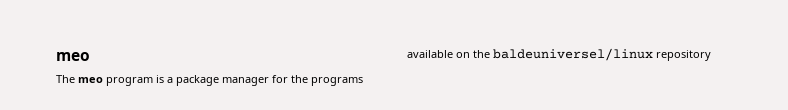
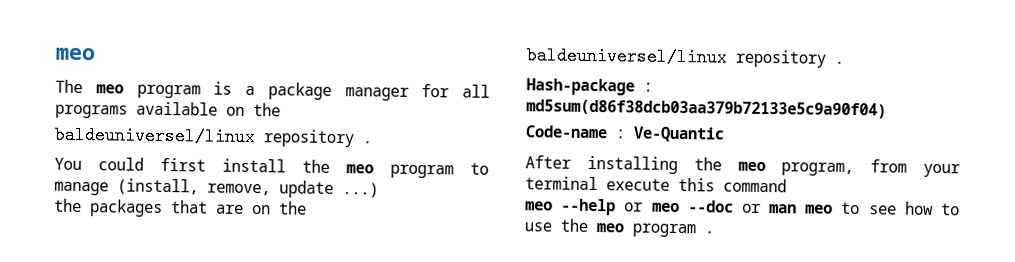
[291,75,308,83] the -> [462,84,490,98] all
[493,48,711,61] baldeuniversel/linux repository -> [54,125,372,148] [54,157,489,179] [54,178,379,198] [54,198,307,217] [526,46,844,68] [526,78,653,96] [526,99,887,119] [525,125,725,143] [525,155,960,178] [525,176,787,193] [525,198,960,216] [524,218,714,238] // baldeuniversel/linux repository . // You could first install the meo program to manage (install, remove, update ...) // the packages that are on the baldeuniversel/linux repository . // Hash-package : md5sum(d86f38dcb03aa379b72133e5c9a90f04) // Code-name : Ve-Quantic // After installing the meo program, from your terminal execute this command // meo --help or meo --doc or man meo to see how to use the meo program .

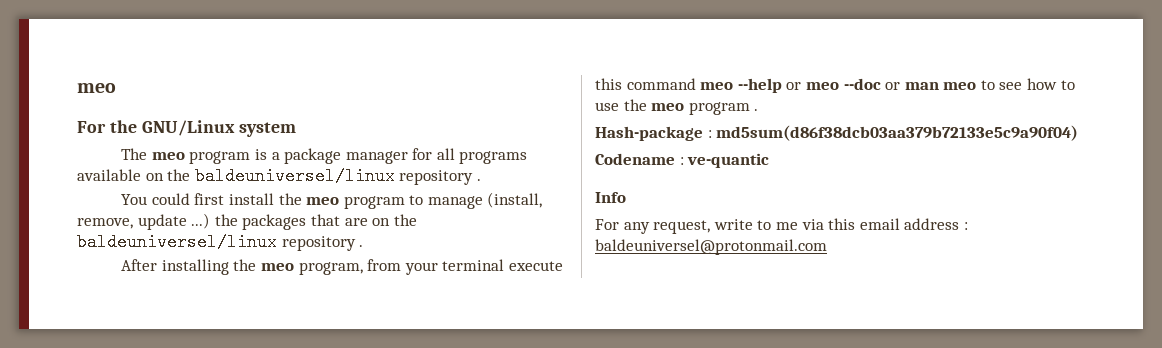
[55,47,95,61] meo -> [77,83,116,93] [77,120,296,137] meo // For the GNU/Linux system
(281, 110) // -> (191, 175) none
(379, 190) // -> (211, 221) none
[526,78,653,96] [526,99,887,119] [525,125,725,143] // Hash-package : md5sum(d86f38dcb03aa379b72133e5c9a90f04) // Code-name : Ve-Quantic -> (364, 246) none
(787, 185) // -> (696, 84) none
(714, 232) none -> [595,125,1079,141] [595,153,770,168] [595,192,626,203] [595,218,968,234] [595,239,827,255] // Hash-package : md5sum(d86f38dcb03aa379b72133e5c9a90f04) // Codename : ve-quantic // Info // For any request, write to me via this email address : baldeuniversel@protonmail.com

